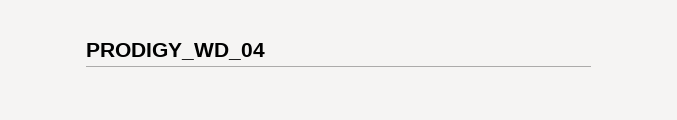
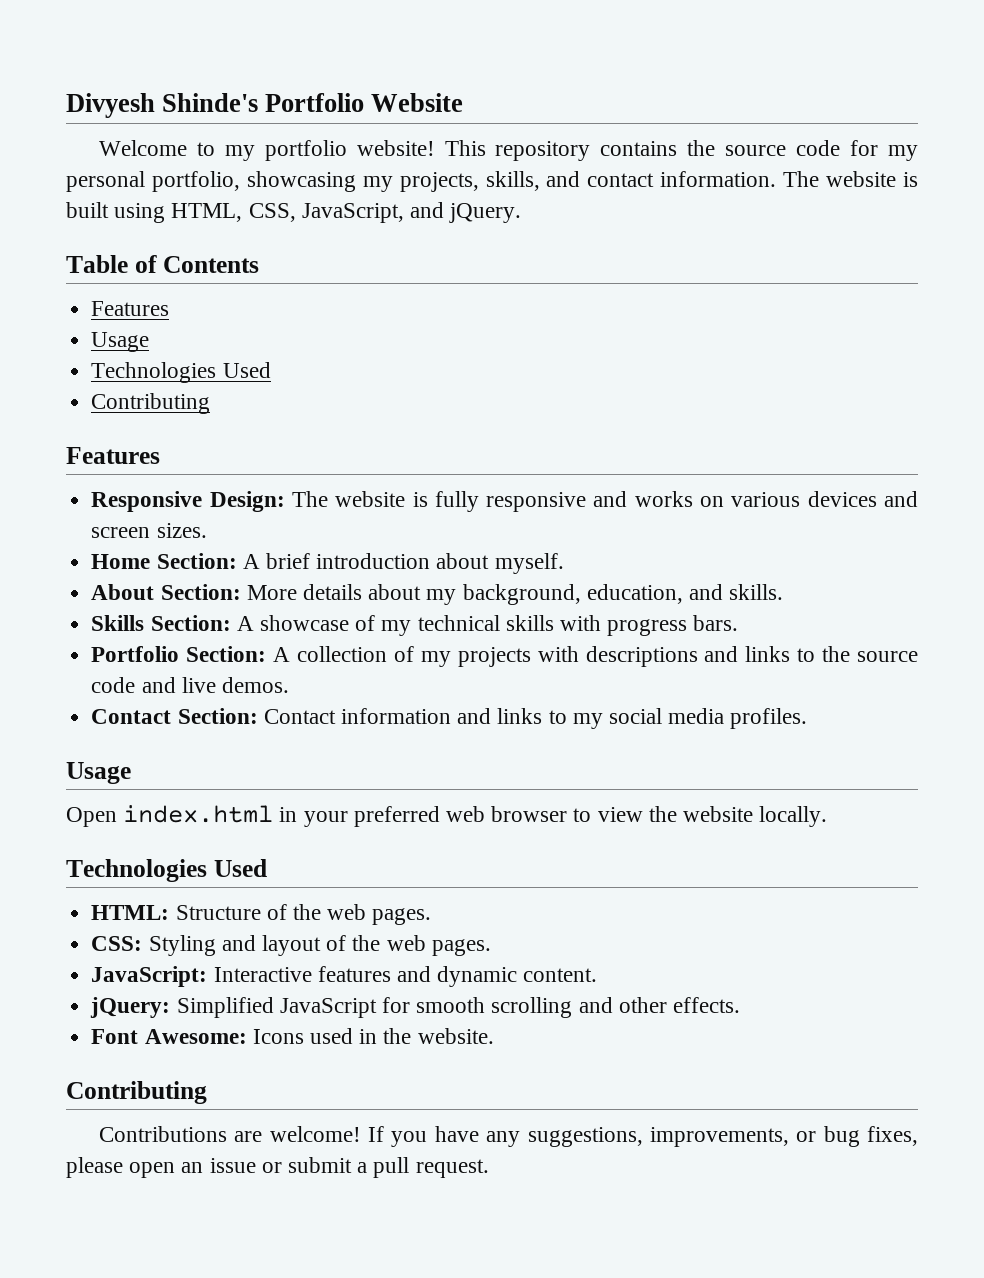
[86,43,265,60] PRODIGY_WD_04 -> [66,93,464,118] [98,140,918,161] [66,171,918,192] [66,202,522,223] [66,255,259,273] [91,301,170,316] [91,332,150,352] [91,362,271,383] [91,393,211,414] [66,447,160,464] [91,491,918,512] [91,523,207,538] [91,553,564,574] [91,584,784,605] [91,615,739,636] [91,646,918,667] [91,677,289,693] [91,708,808,729] [66,762,131,784] [66,805,828,827] [66,859,267,882] [91,904,432,925] [91,935,491,956] [91,966,598,987] [90,997,740,1018] [91,1028,494,1044] [66,1081,207,1104] [98,1126,918,1147] [66,1157,489,1178] Divyesh Shinde's Portfolio Website // Welcome to my portfolio website! This repository contains the source code for my personal portfolio, showcasing my projects, skills, and contact information. The website is built using HTML, CSS, JavaScript, and jQuery. // Table of Contents // Features // Usage // Technologies Used // Contributing // Features // Responsive Design: The website is fully responsive and works on various devices and screen sizes. // Home Section: A brief introduction about myself. // About Section: More details about my background, education, and skills. // Skills Section: A showcase of my technical skills with progress bars. // Portfolio Section: A collection of my projects with descriptions and links to the source code and live demos. // Contact Section: Contact information and links to my social media profiles. // Usage // Open index.html in your preferred web browser to view the website locally. // Technologies Used // HTML: Structure of the web pages. // CSS: Styling and layout of the web pages. // JavaScript: Interactive features and dynamic content. // jQuery: Simplified JavaScript for smooth scrolling and other effects. // Font Awesome: Icons used in the website. // Contributing // Contributions are welcome! If you have any suggestions, improvements, or bug fixes, please open an issue or submit a pull request.

